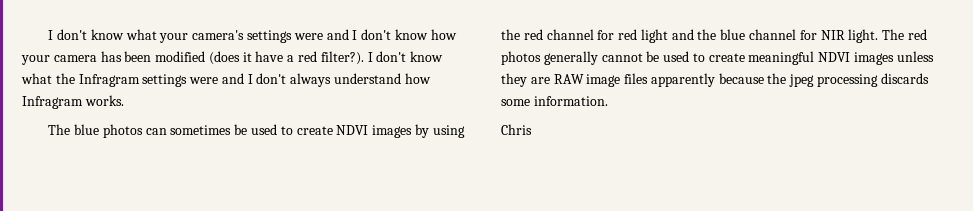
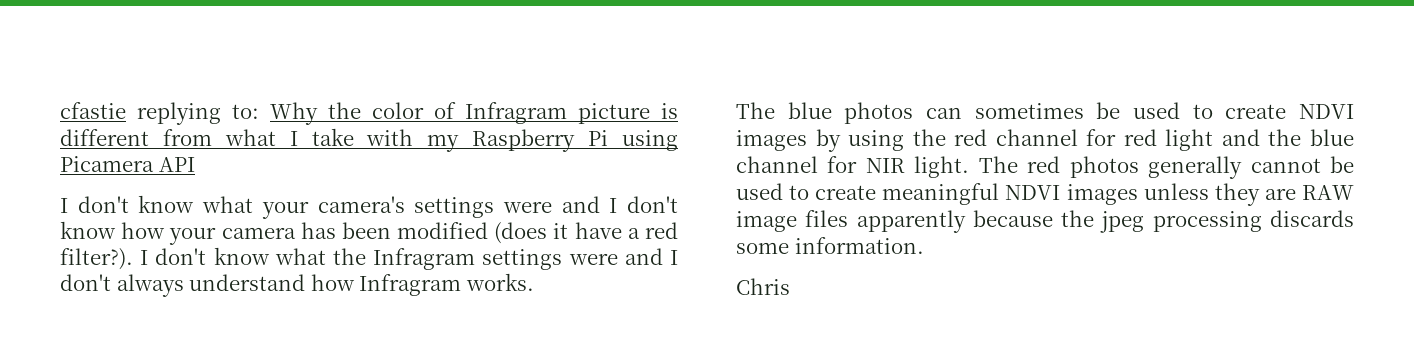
(48, 35) none -> [60,102,678,125] [60,128,679,152] [60,156,195,172] cfastie replying to: Why the color of Infragram picture is different from what I take with my Raspberry Pi using Picamera API //

